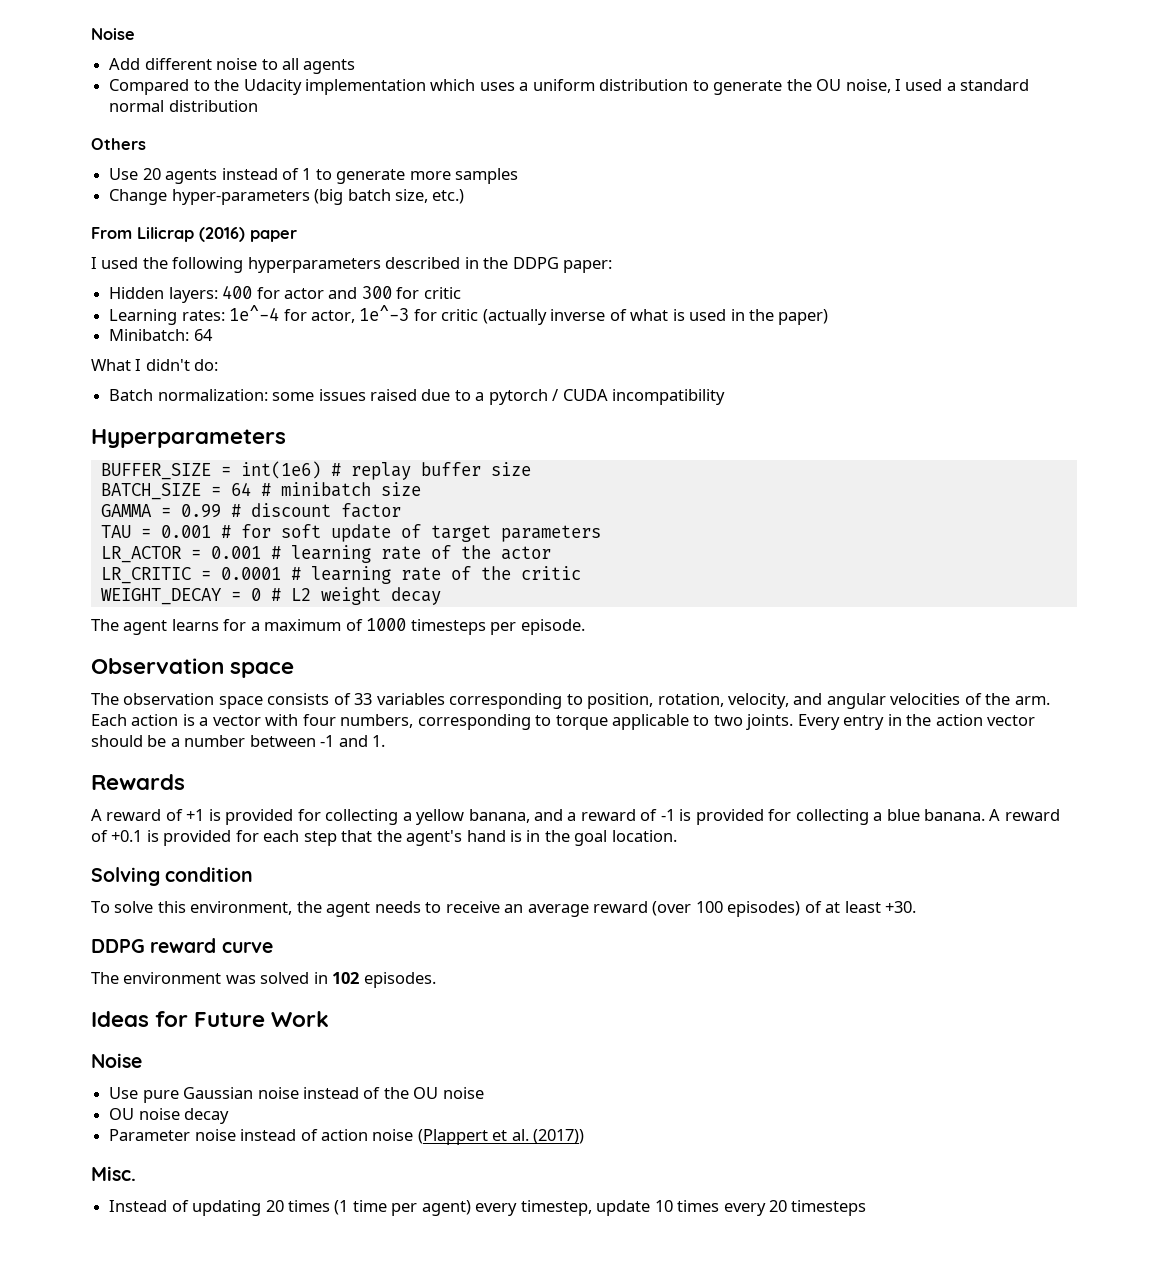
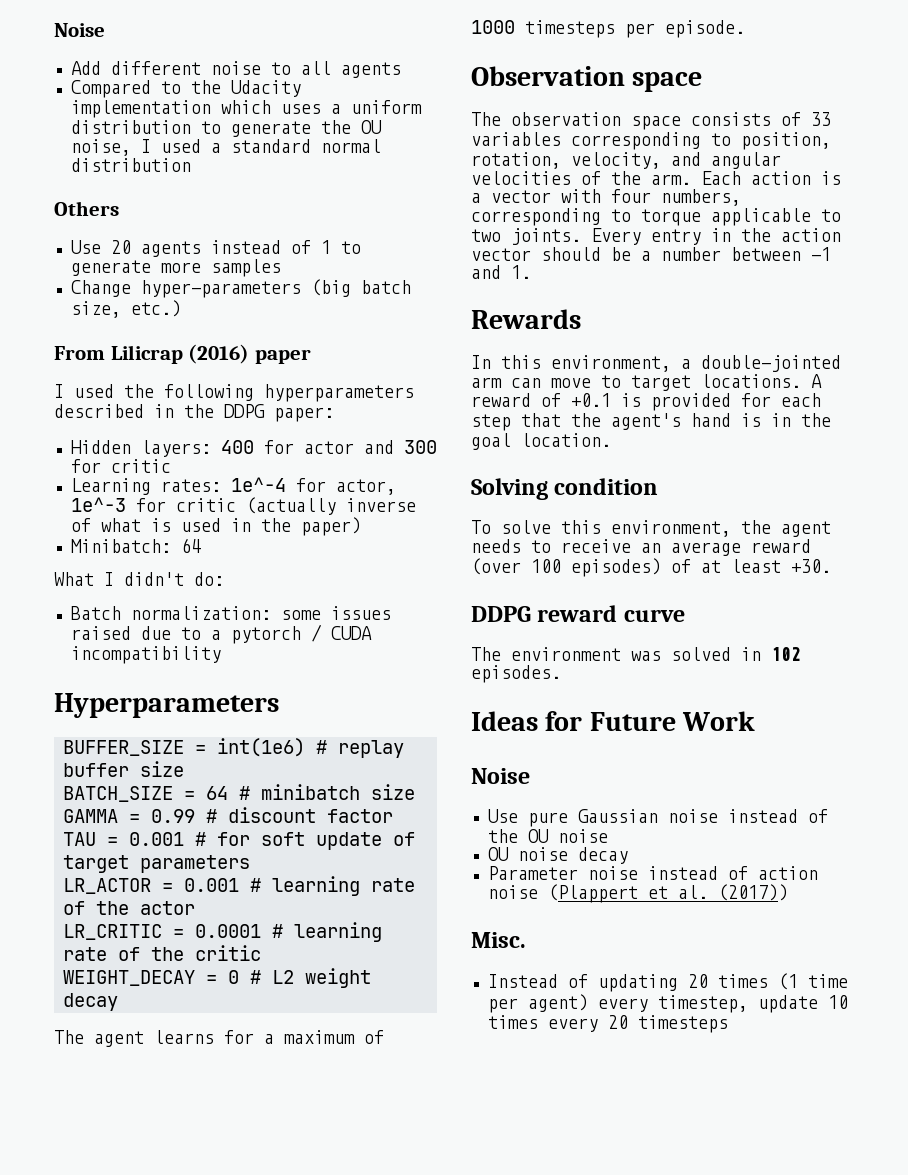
[91,809,986,825] A reward of +1 is provided for collecting a yellow banana, and a reward of -1 is provided for collecting a blue banana. -> [471,355,841,372] [471,374,801,391] In this environment, a double-jointed arm can move to target locations.

